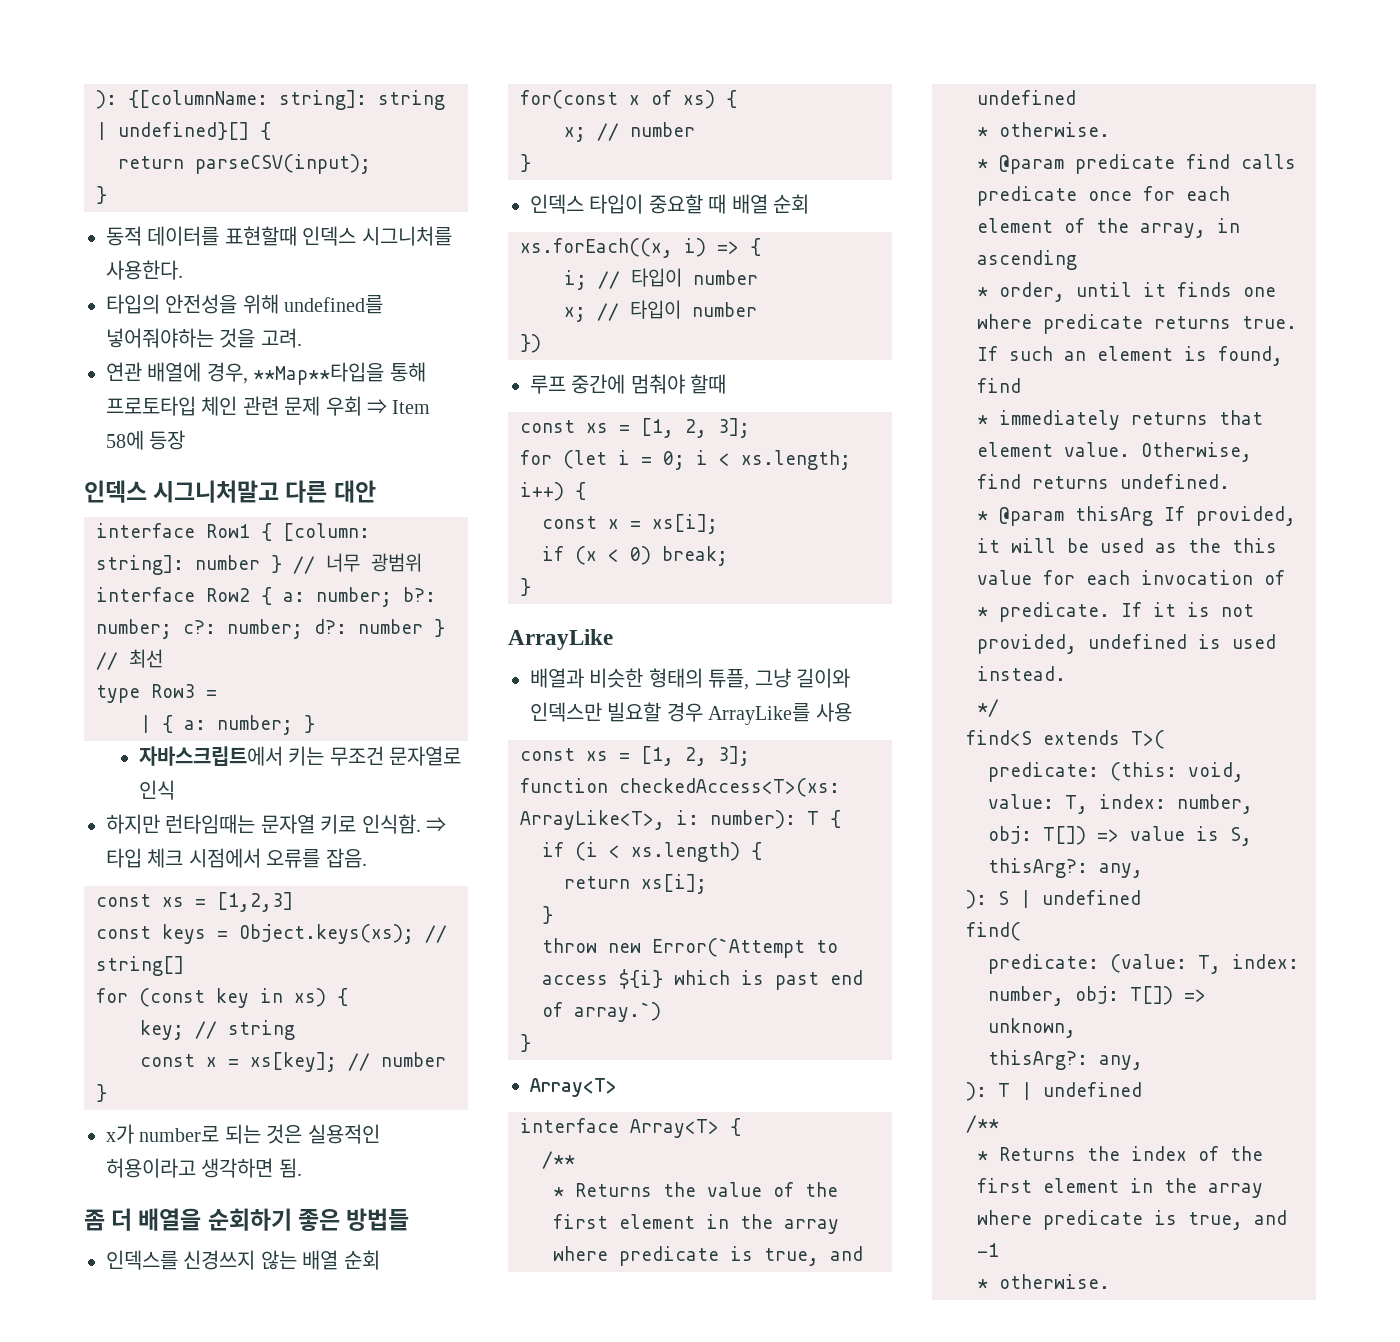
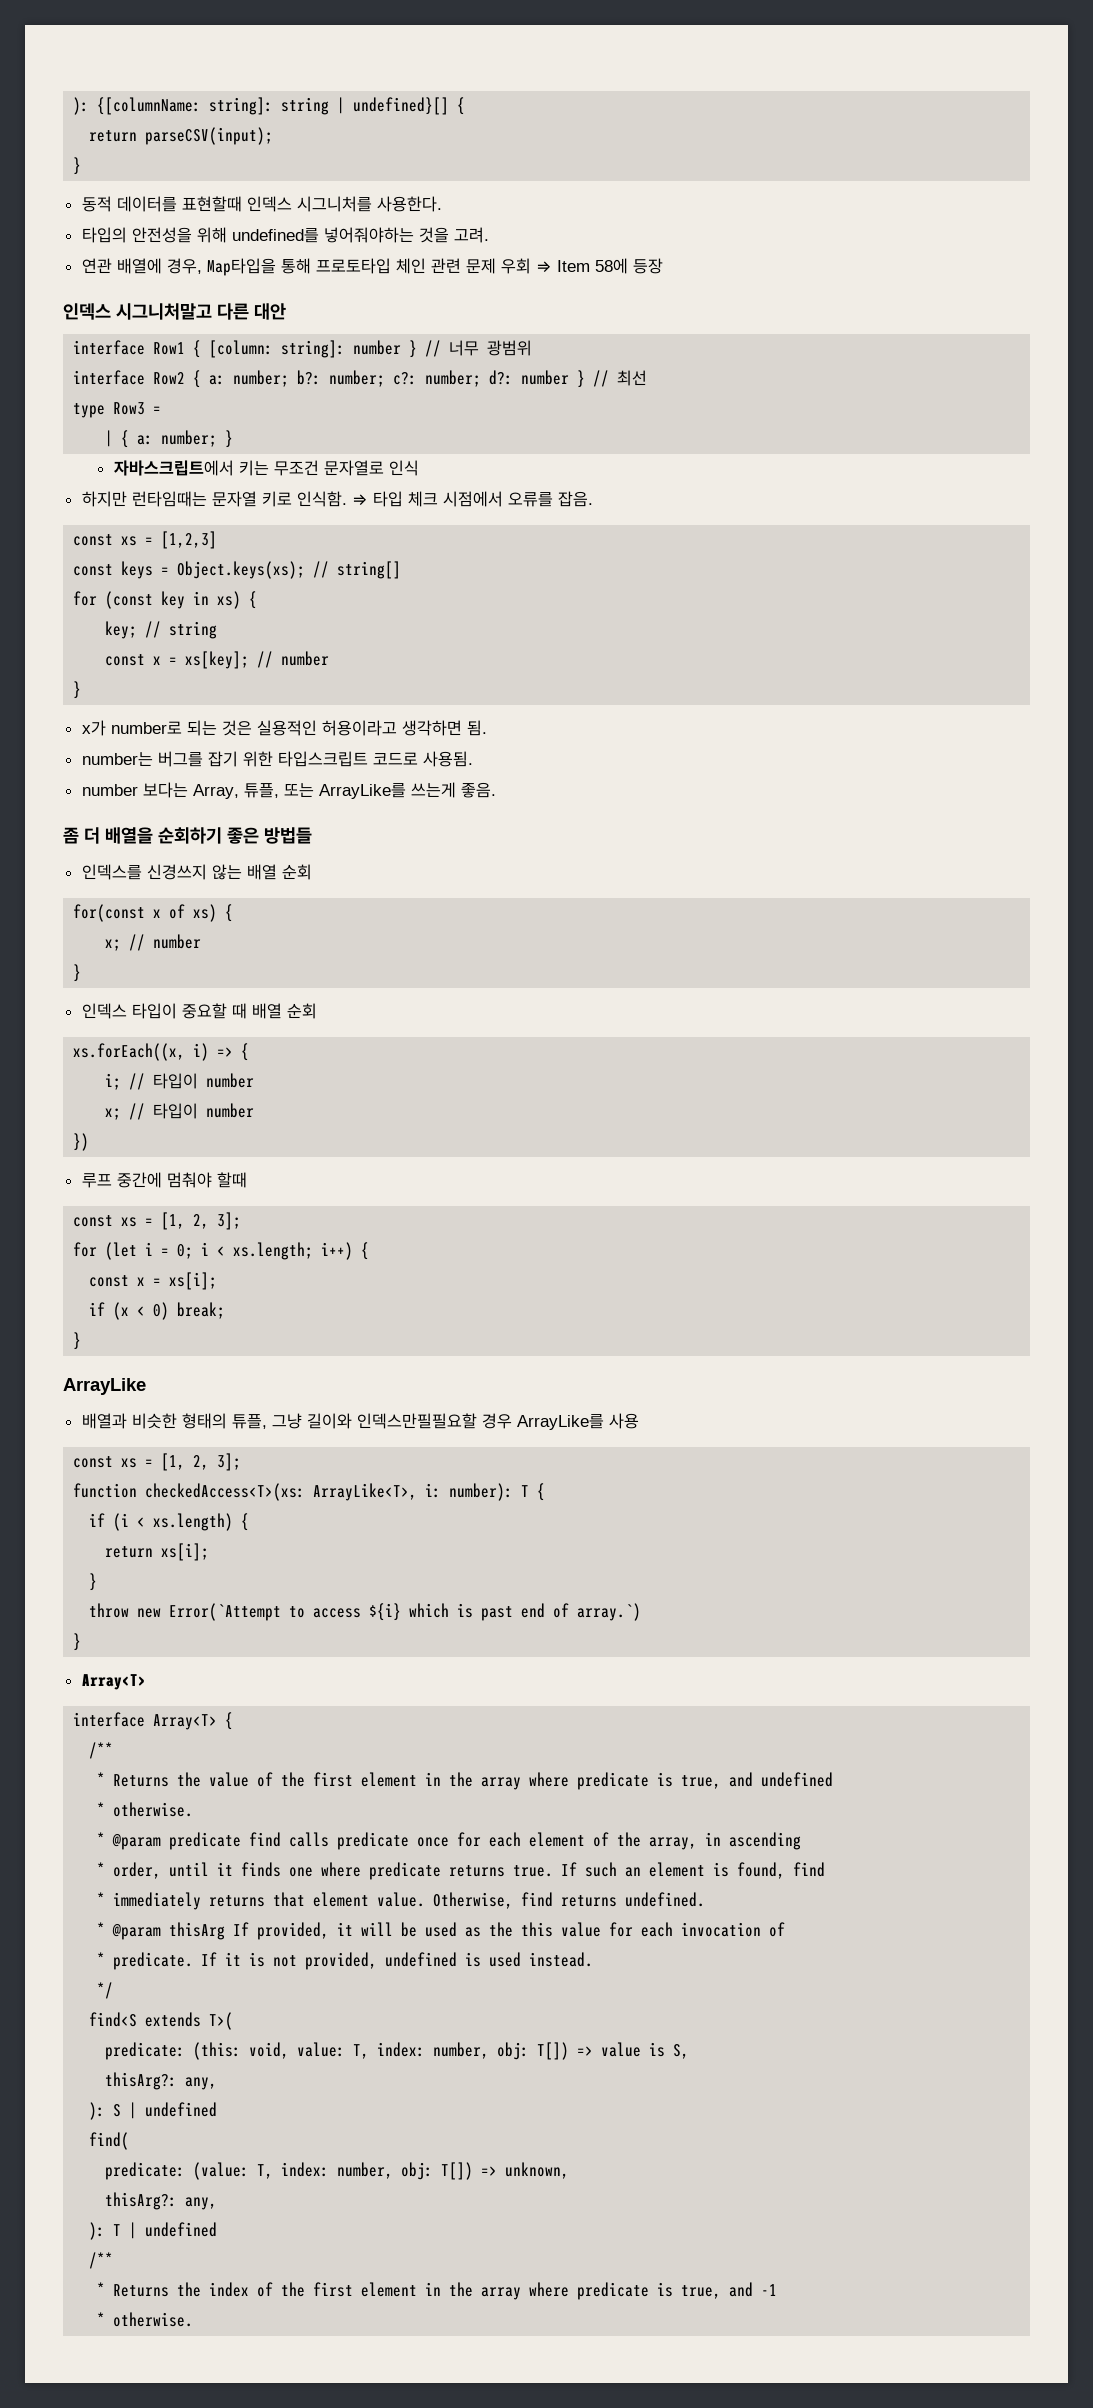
[253,362,385,385] **Map**타입을 -> [206,258,276,276] Map타입을
(302, 1168) none -> [81,751,473,767] [81,782,496,799] // number는 버그를 잡기 위한 타입스크립트 코드로 사용됨. // number 보다는 Array, 튜플, 또는 ArrayLike를 쓰는게 좋음.
[530,702,662,722] 인덱스만 빌요할 -> [356,1413,477,1429] 인덱스만필필요할

